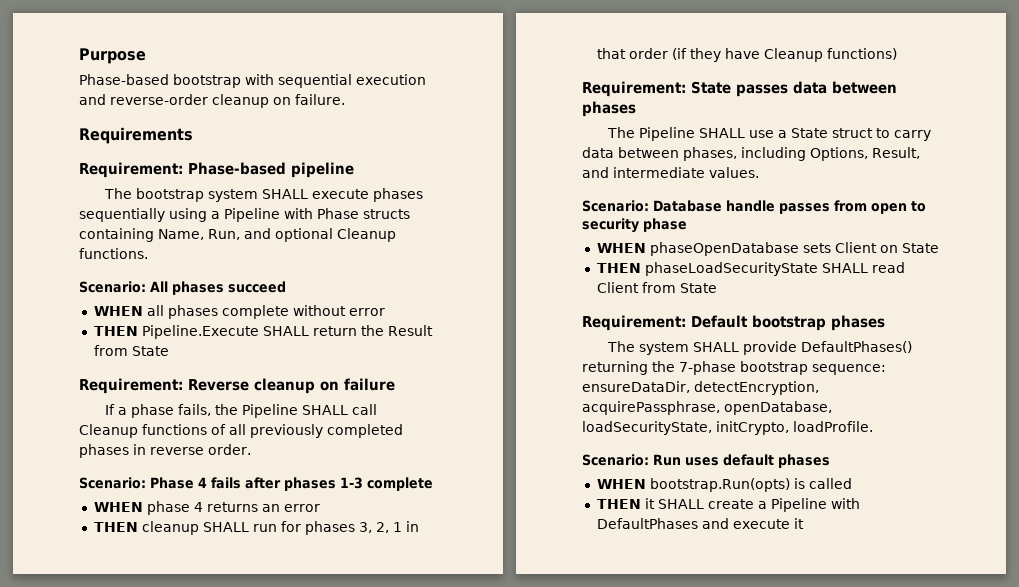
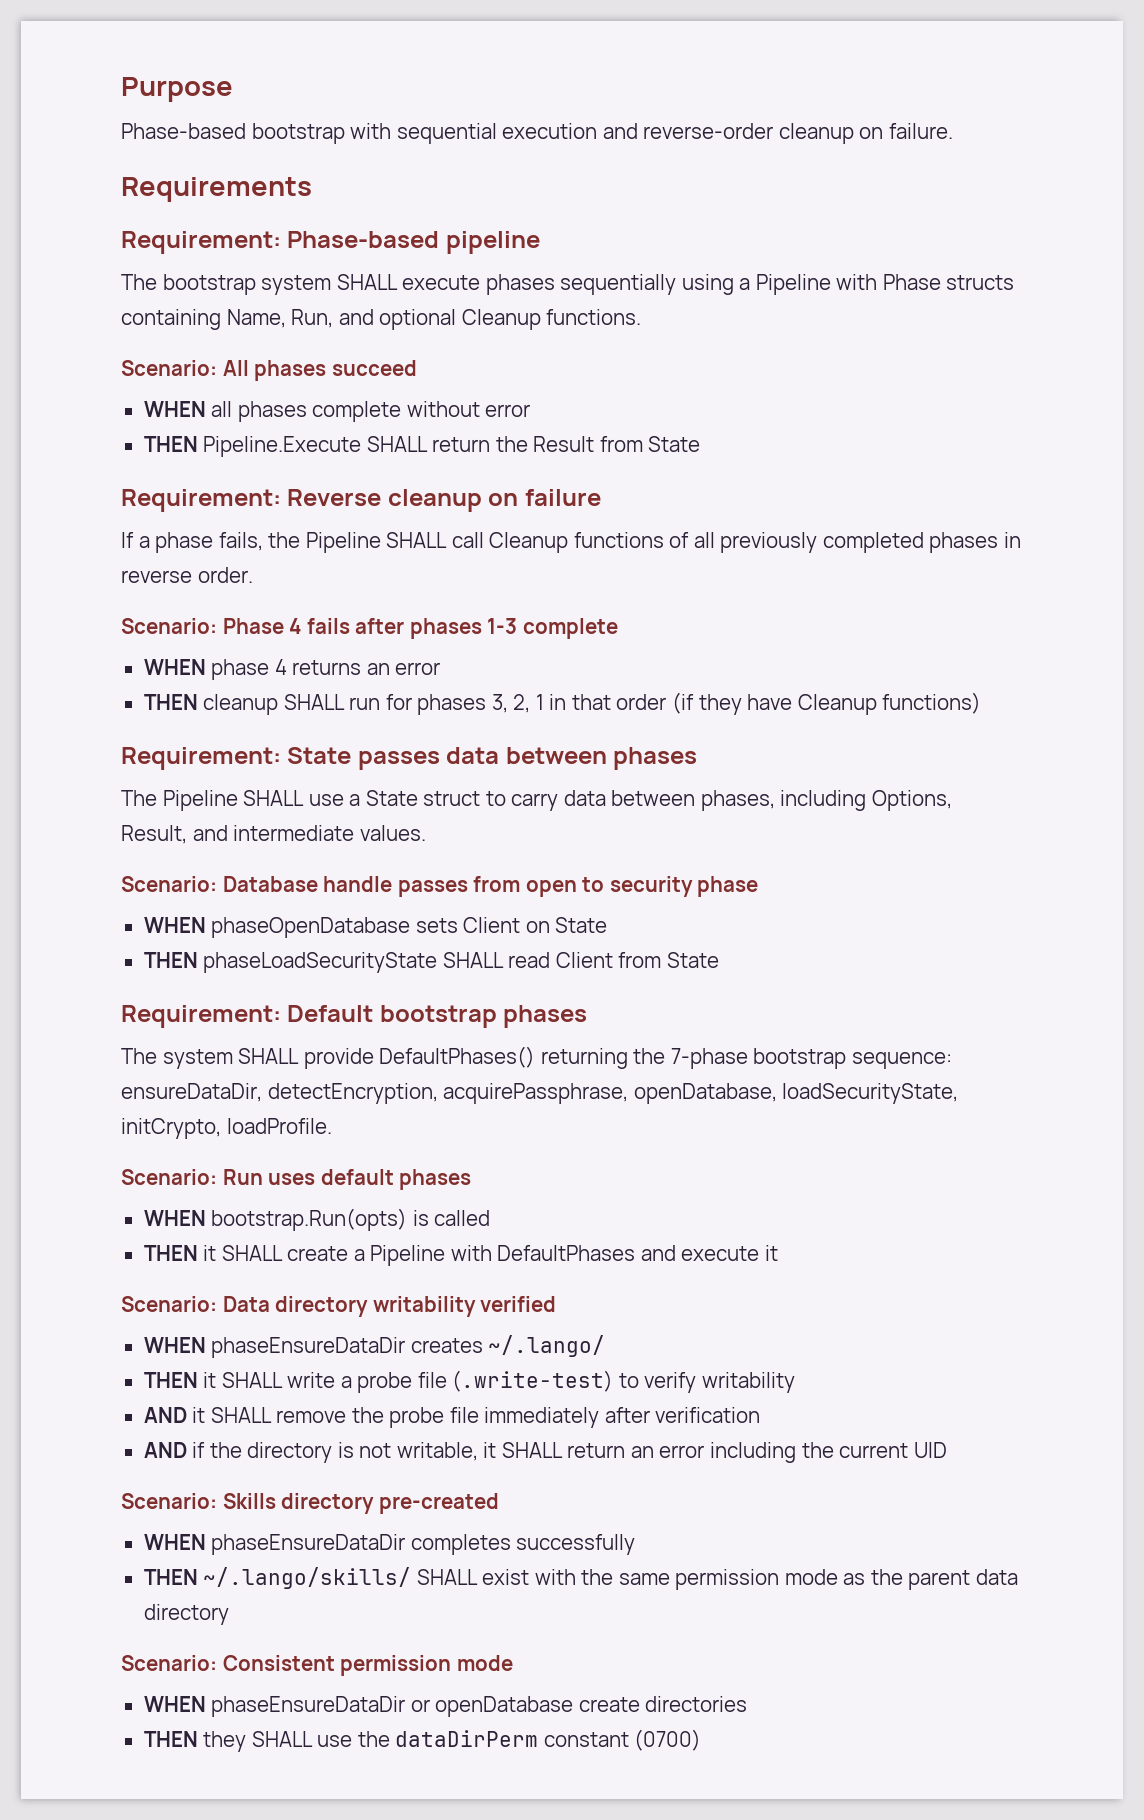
(804, 523) none -> [121,1296,557,1317] [143,1335,606,1358] [143,1370,795,1393] [143,1407,761,1428] [143,1442,947,1463] [121,1493,499,1514] [143,1534,636,1555] [143,1567,1018,1590] [143,1604,229,1625] [121,1655,513,1676] [143,1696,748,1717] [143,1729,702,1752] // Scenario: Data directory writability verified // WHEN phaseEnsureDataDir creates ~/.lango/ // THEN it SHALL write a probe file (.write-test) to verify writability // AND it SHALL remove the probe file immediately after verification // AND if the directory is not writable, it SHALL return an error including the current UID // Scenario: Skills directory pre-created // WHEN phaseEnsureDataDir completes successfully // THEN ~/.lango/skills/ SHALL exist with the same permission mode as the parent data directory // Scenario: Consistent permission mode // WHEN phaseEnsureDataDir or openDatabase create directories // THEN they SHALL use the dataDirPerm constant (0700)

